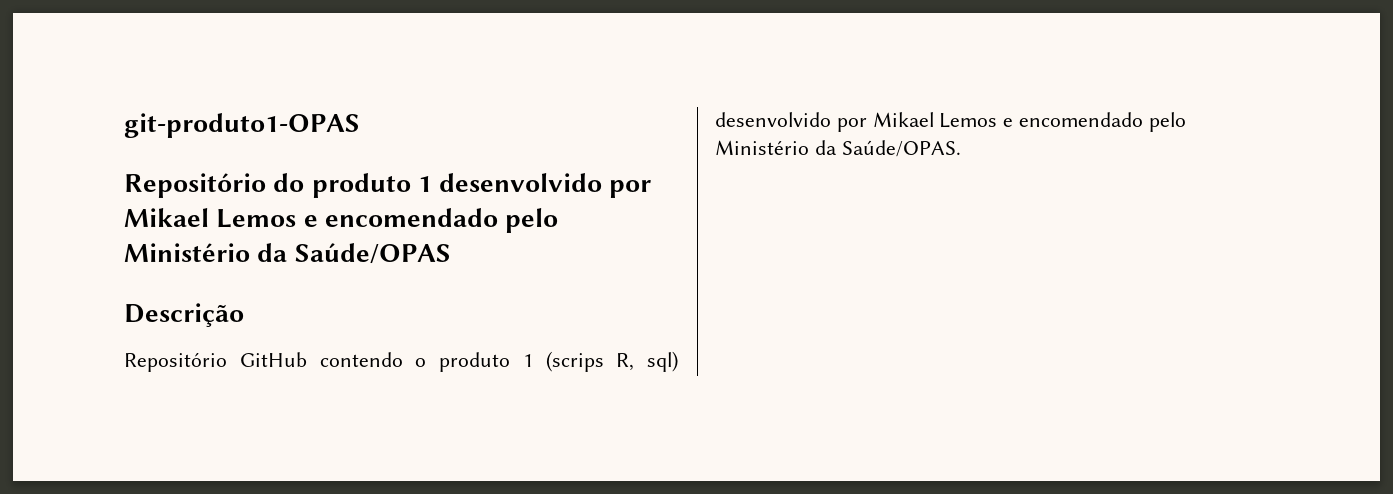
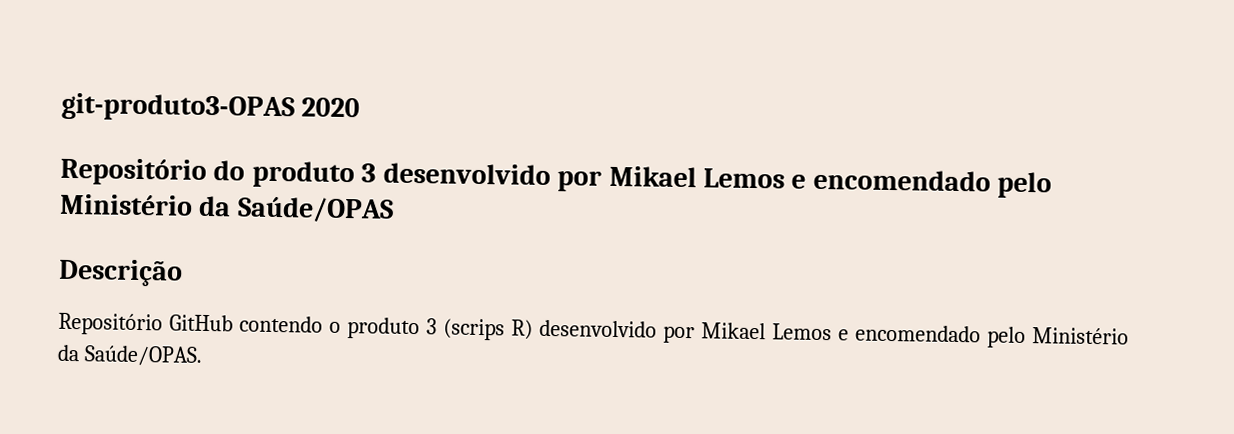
[124,113,360,138] git-produto1-OPAS -> [61,92,361,123] git-produto3-OPAS 2020
[417,176,432,192] 1 -> [361,163,377,183] 3
[522,351,678,372] 1 (scrips R, sql) -> [426,318,533,341] 3 (scrips R)

